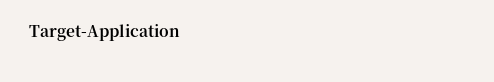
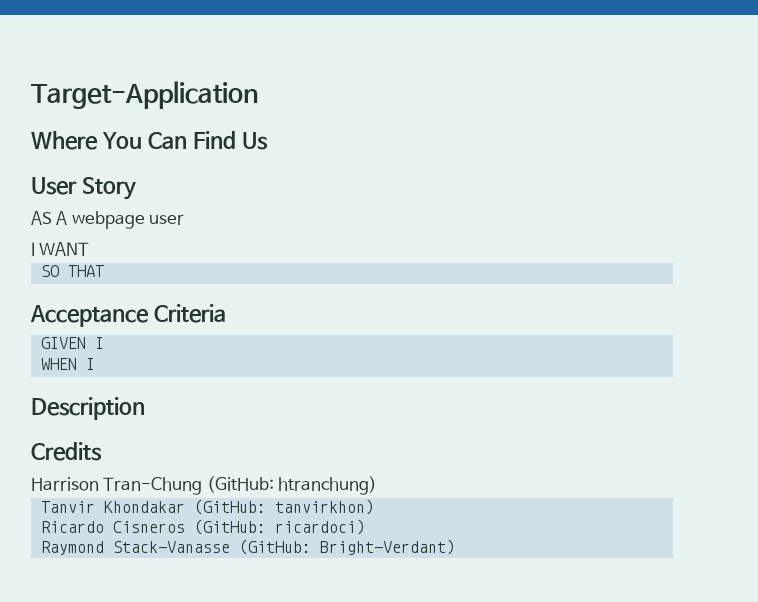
(180, 32) none -> [31,131,268,150] [31,177,136,200] [31,211,185,229] [31,242,90,256] [40,265,104,277] [30,304,226,327] [40,337,104,349] [40,358,95,370] [31,397,145,420] [31,442,102,461] [31,476,378,495] [40,499,374,515] [40,519,365,535] [40,539,455,555] // Where You Can Find Us // User Story // AS A webpage user // I WANT // SO THAT // Acceptance Criteria // GIVEN I // WHEN I // Description // Credits // Harrison Tran-Chung (GitHub: htranchung) // Tanvir Khondakar (GitHub: tanvirkhon) // Ricardo Cisneros (GitHub: ricardoci) // Raymond Stack-Vanasse (GitHub: Bright-Verdant)

